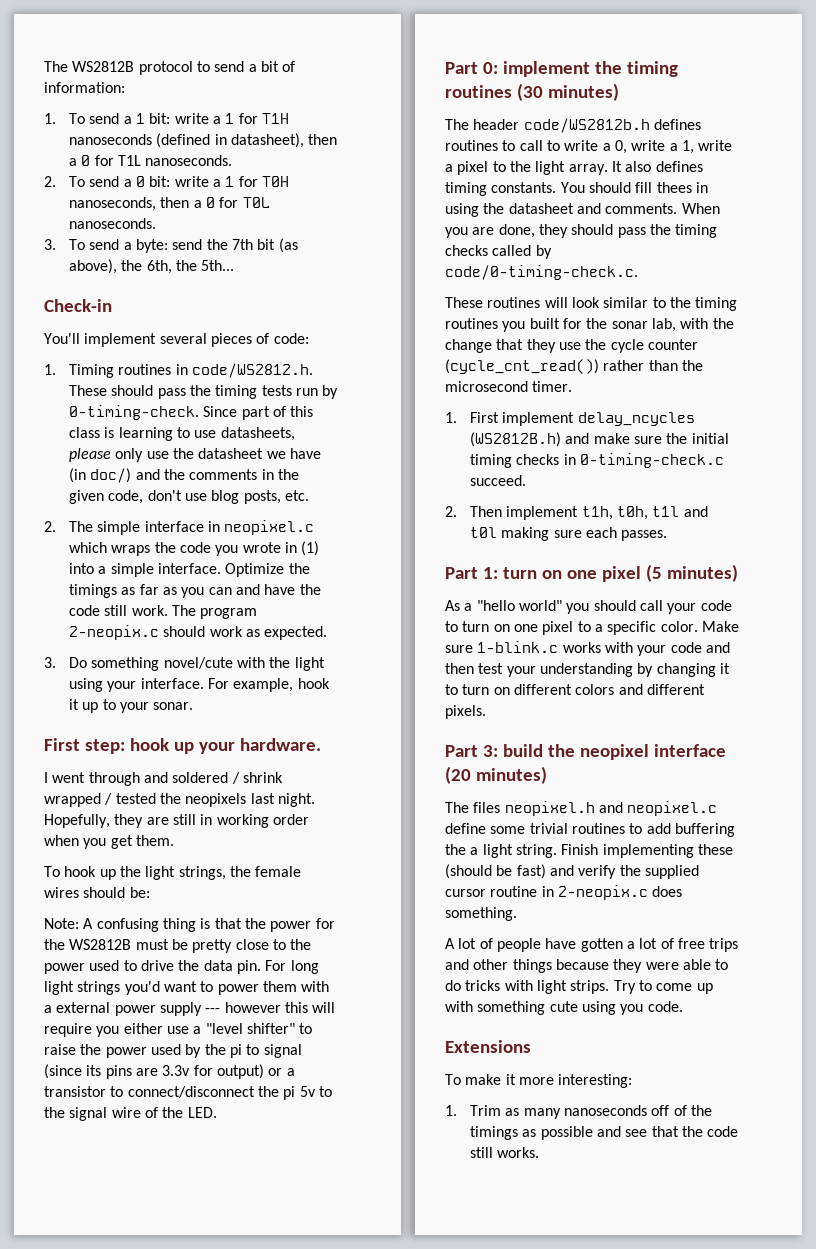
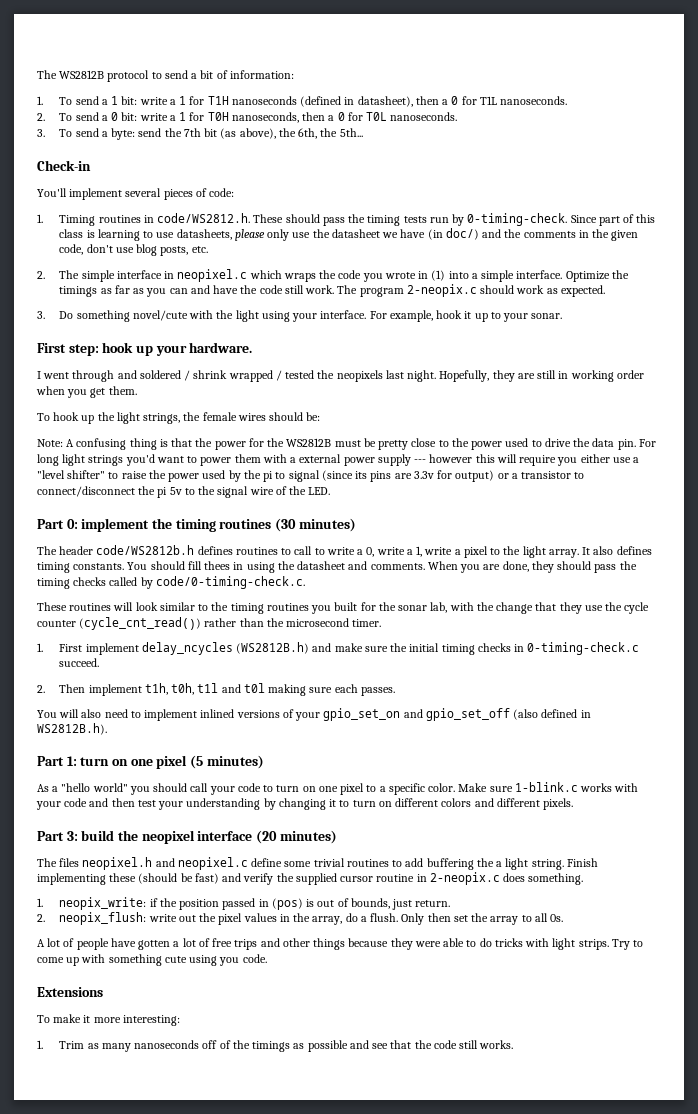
(668, 535) none -> [37,708,591,721] [37,723,107,735] // You will also need to implement inlined versions of your gpio_set_on and gpio_set_off (also defined in WS2812B.h).
(517, 914) none -> [37,897,451,910] [37,912,564,925] // 1. neopix_write: if the position passed in (pos) is out of bounds, just return. // 2. neopix_flush: write out the pixel values in the array, do a flush. Only then set the array to all 0s.

